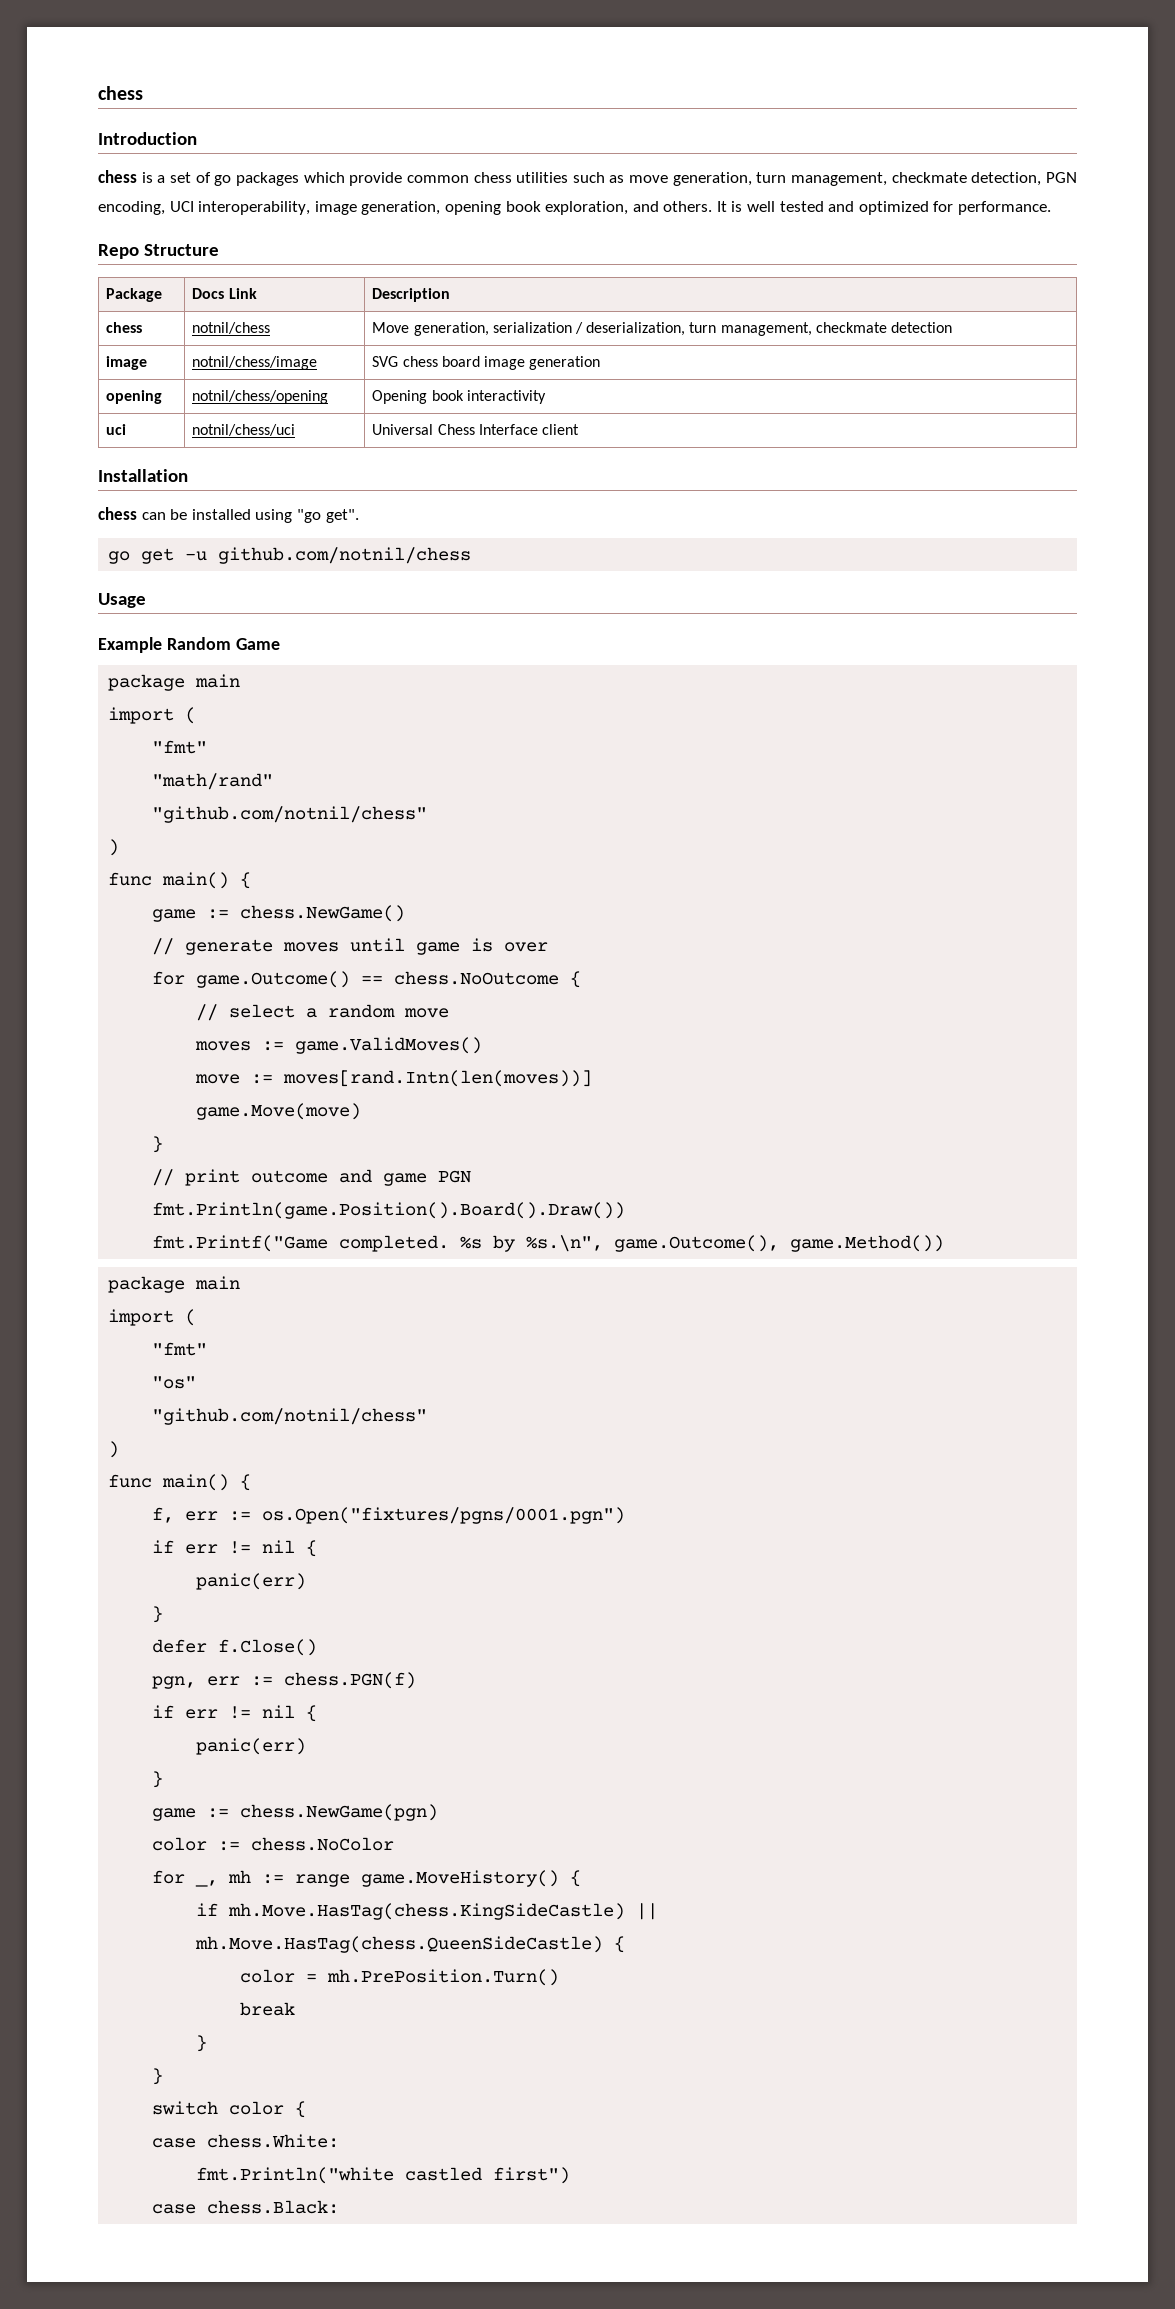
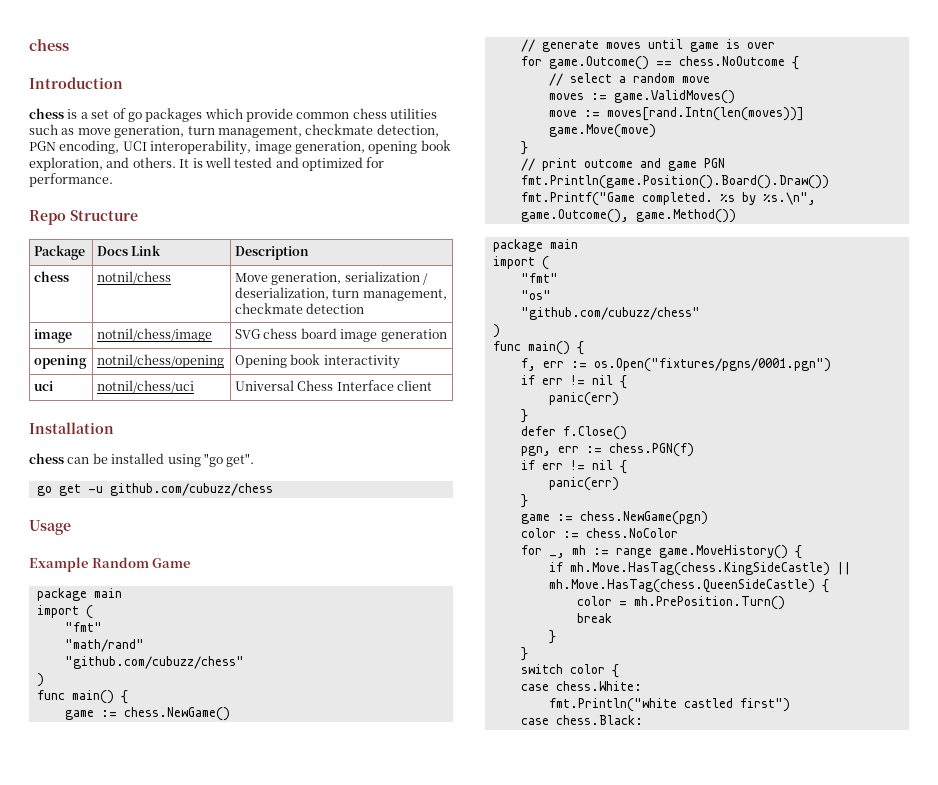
[218,547,472,564] github.com/notnil/chess -> [109,483,273,496] github.com/cubuzz/chess
[152,806,428,823] "github.com/notnil/chess" -> [64,656,244,669] "github.com/cubuzz/chess"
[152,1408,428,1425] "github.com/notnil/chess" -> [520,307,700,320] "github.com/cubuzz/chess"

